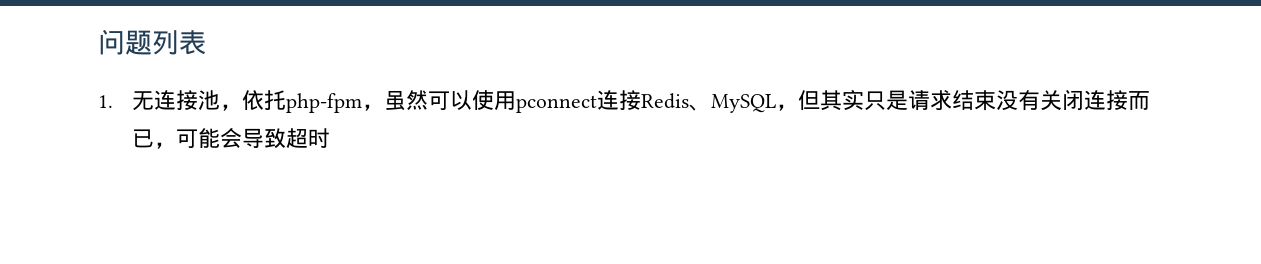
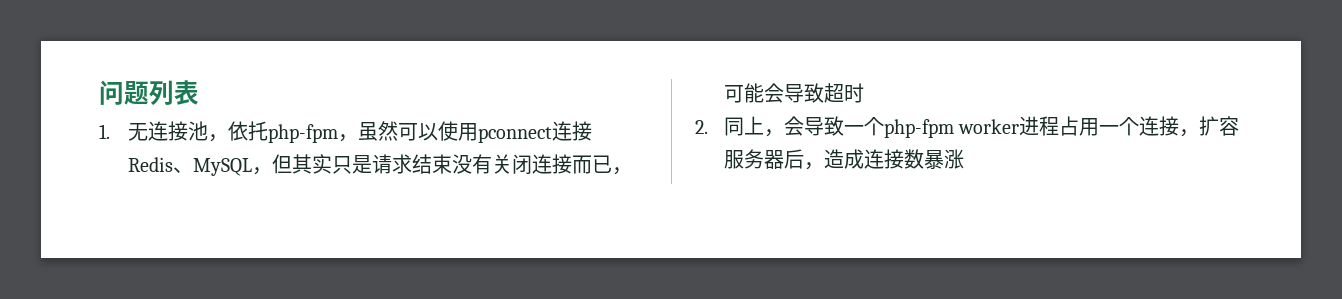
(331, 138) none -> [695,116,1240,138] [723,149,964,170] // 2.同上，会导致一个php-fpm worker进程占用一个连接，扩容服务器后，造成连接数暴涨

